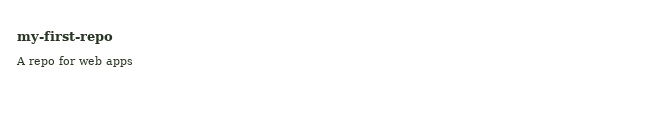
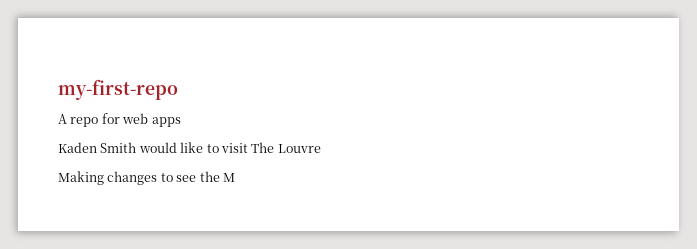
(133, 63) none -> [58,142,321,153] [58,171,235,185] // Kaden Smith would like to visit The Louvre // Making changes to see the M

